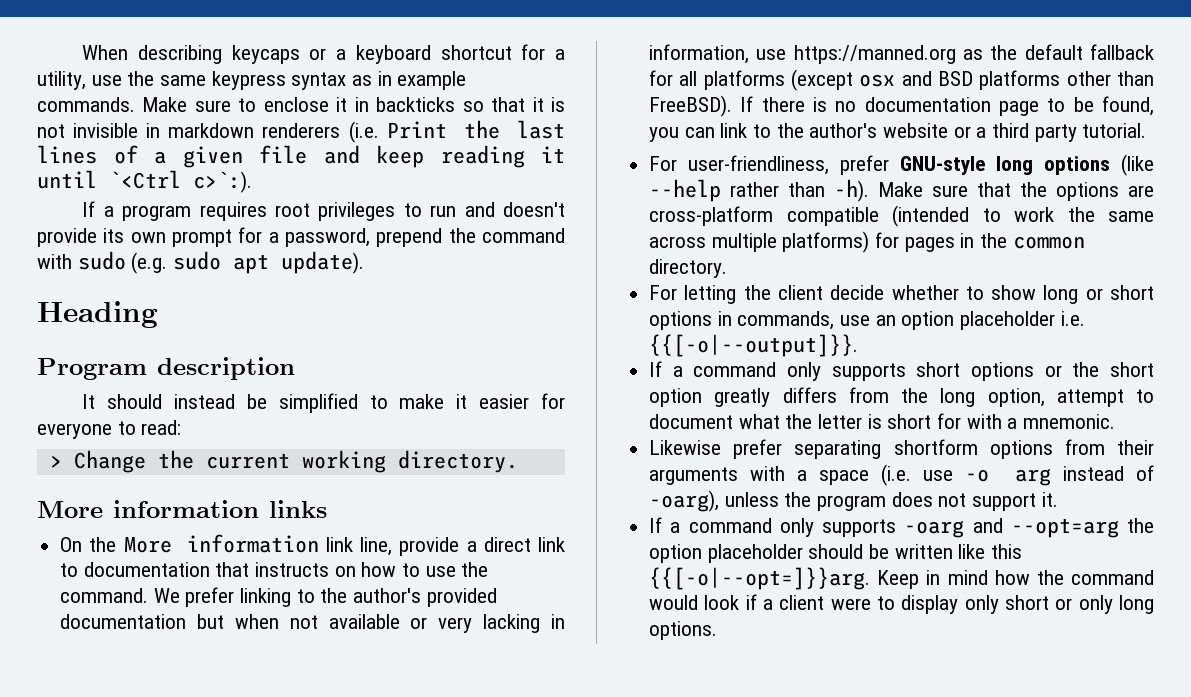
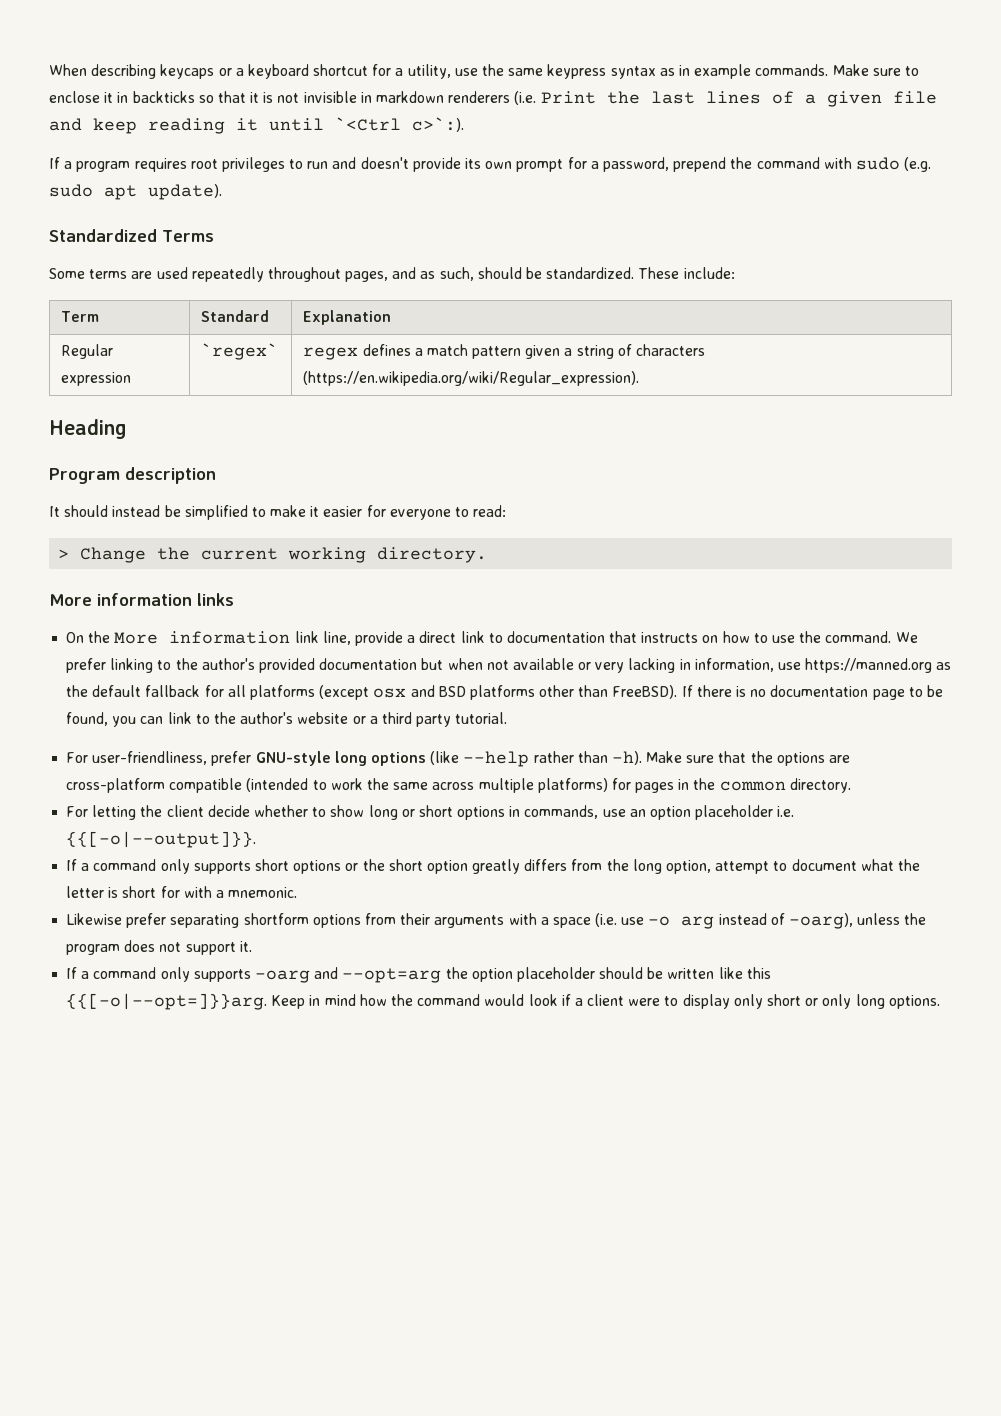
(365, 262) none -> [49,229,214,242] [49,267,735,282] [61,311,100,322] [201,310,270,322] [303,310,392,325] [61,344,114,359] [61,372,132,386] [201,343,279,360] [303,344,705,360] [303,371,640,386] // Standardized Terms // Some terms are used repeatedly throughout pages, and as such, should be standardized. These include: // Term | Standard | Explanation // Regular expression | `regex` | regex defines a match pattern given a string of characters (https://en.wikipedia.org/wiki/Regular_expression).

